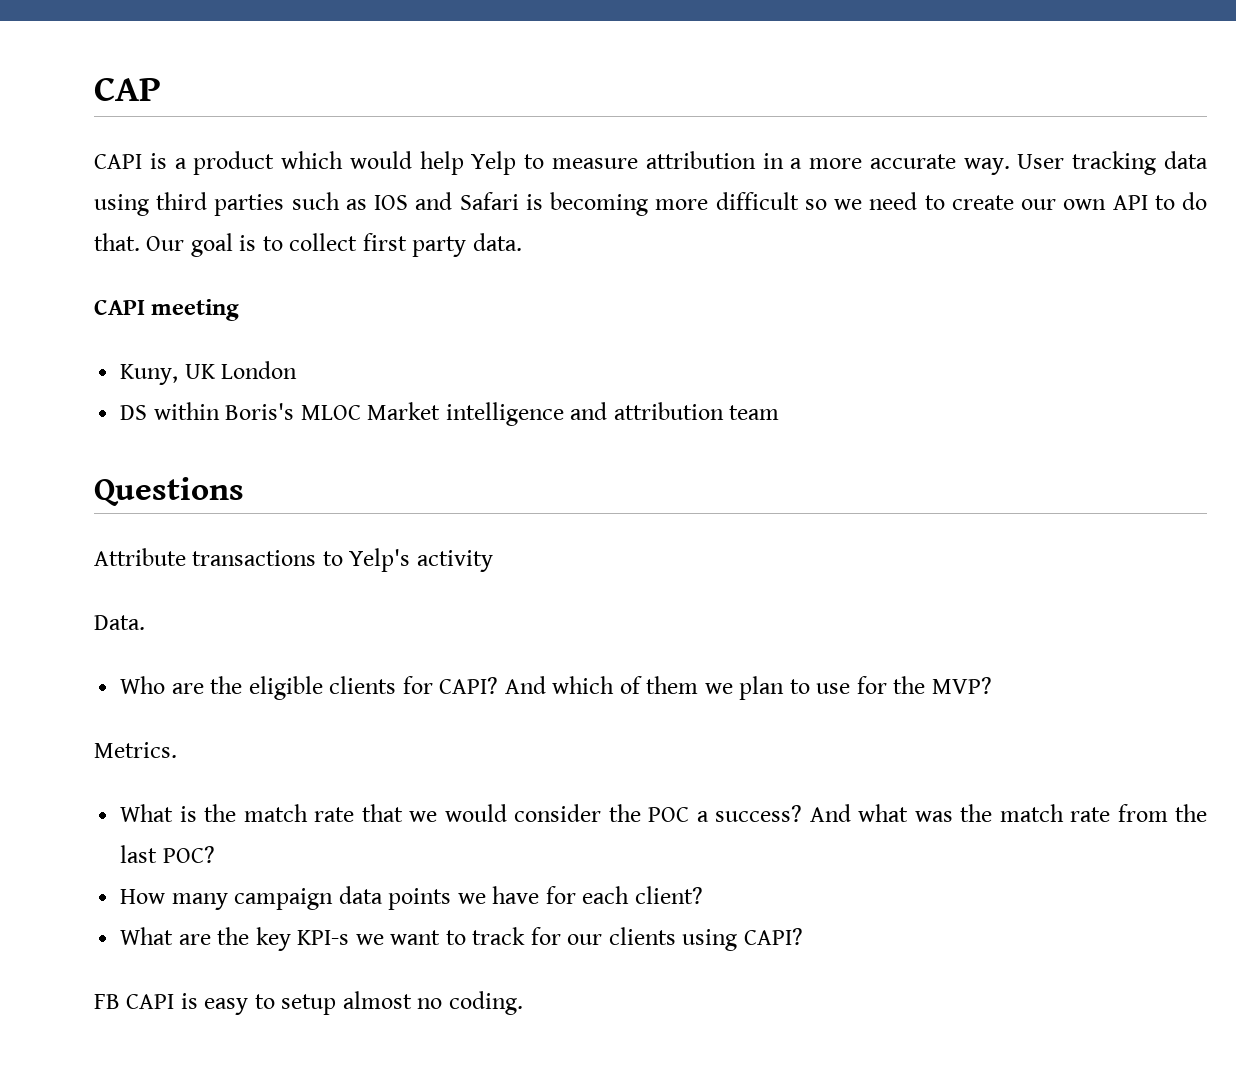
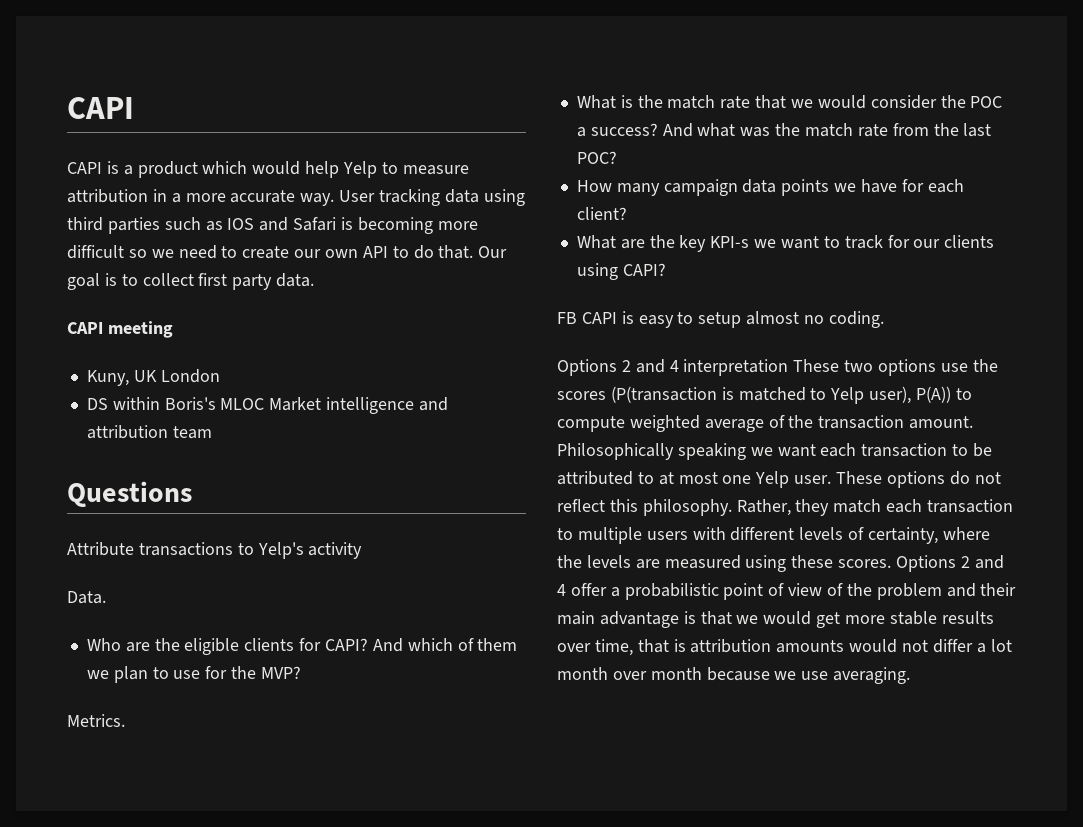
[94,77,161,101] CAP -> [67,97,134,119] CAPI
(523, 1003) none -> [557,359,998,376] [557,386,972,404] [557,415,974,432] [557,443,993,460] [557,471,1001,488] [557,499,1014,516] [557,527,990,544] [557,555,1004,572] [557,583,1017,600] [557,611,994,628] [557,639,1012,656] [557,667,911,684] // Options 2 and 4 interpretation These two options use the scores (P(transaction is matched to Yelp user), P(A)) to compute weighted average of the transaction amount. Philosophically speaking we want each transaction to be attributed to at most one Yelp user. These options do not reflect this philosophy. Rather, they match each transaction to multiple users with different levels of certainty, where the levels are measured using these scores. Options 2 and 4 offer a probabilistic point of view of the problem and their main advantage is that we would get more stable results over time, that is attribution amounts would not differ a lot month over month because we use averaging.

